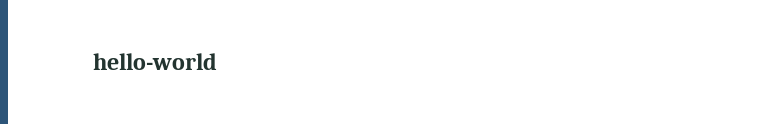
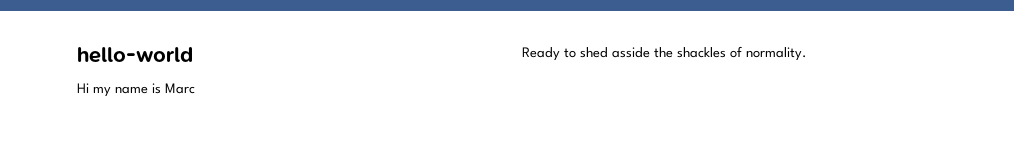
(217, 61) none -> [77,83,195,97] [522,46,807,61] // Hi my name is Marc // Ready to shed asside the shackles of normality.

